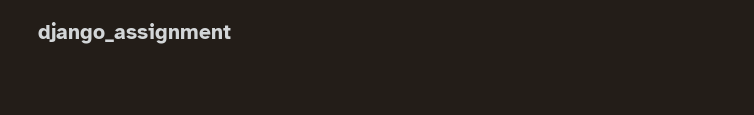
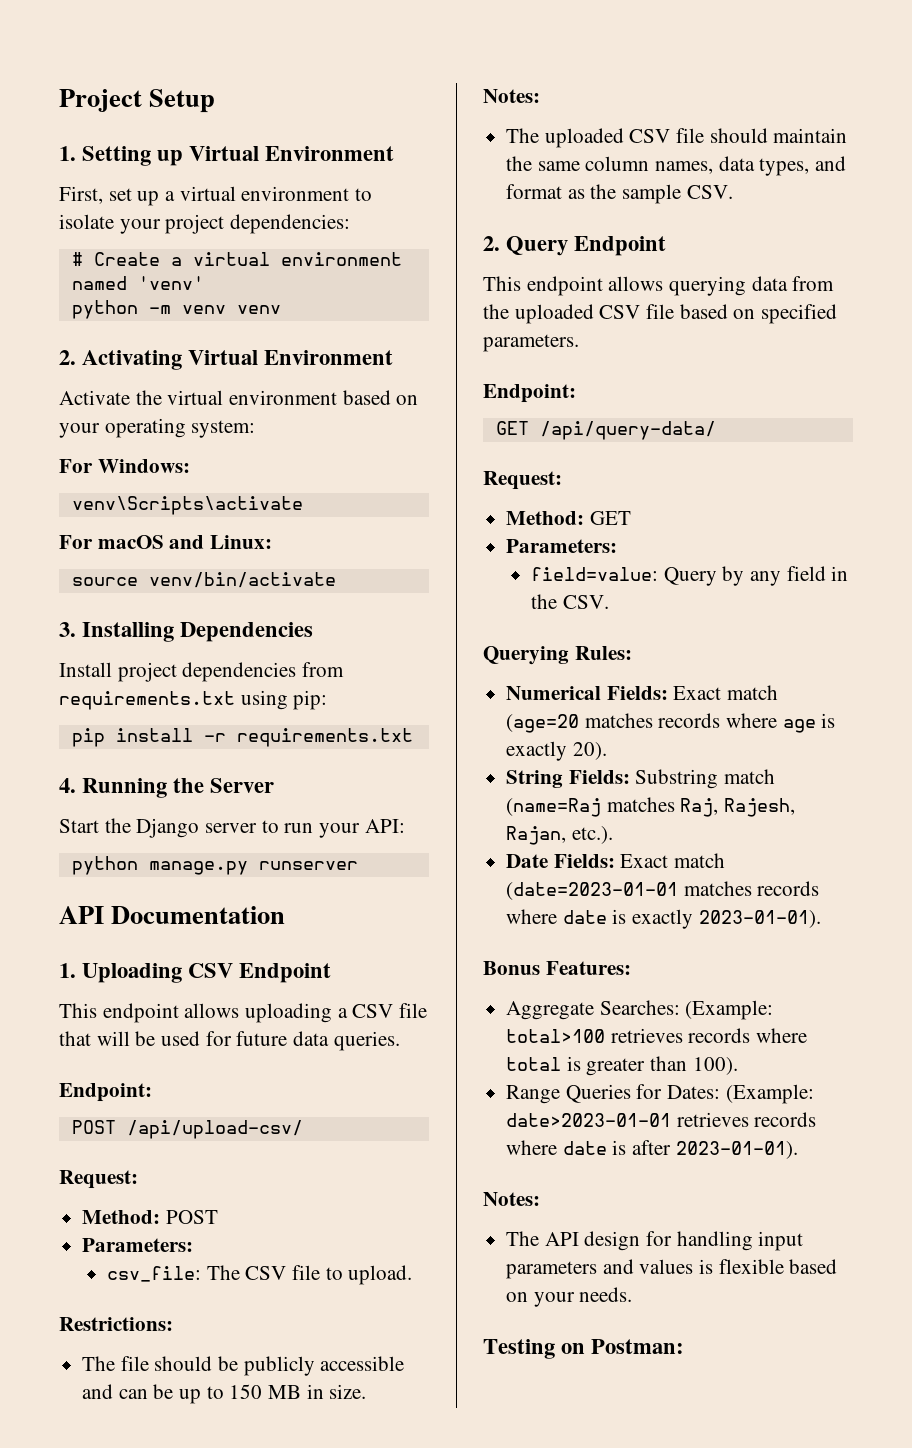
[38,22,231,44] django_assignment -> [59,89,216,113] [59,146,395,166] [59,186,373,206] [59,214,351,234] [71,252,402,266] [71,276,204,290] [71,300,281,319] [59,350,394,370] [59,390,419,405] [59,418,256,438] [59,459,190,473] [71,496,303,515] [59,535,273,549] [71,572,336,588] [59,622,314,642] [59,662,345,682] [59,690,328,710] [71,728,413,747] [59,778,275,798] [59,818,405,838] [71,856,358,875] [59,906,286,924] [59,963,332,983] [59,1003,428,1023] [59,1031,400,1051] [59,1083,152,1102] [71,1120,303,1139] [59,1170,138,1189] [82,1210,218,1224] [82,1238,194,1252] [106,1265,413,1285] [59,1317,173,1331] [82,1356,405,1376] [82,1384,367,1404] [483,89,540,103] [506,128,848,148] [506,156,847,176] [506,184,733,204] [483,236,667,256] [483,276,835,296] [483,304,838,324] [483,334,579,352] [483,384,576,403] [495,421,716,440] [483,471,562,490] [506,511,631,525] [506,539,618,553] [530,566,849,586] [530,594,609,609] [483,646,632,665] [506,685,779,700] [506,713,836,733] [506,741,607,761] [506,769,776,789] [506,797,796,817] [506,826,613,845] [506,853,726,868] [506,881,820,900] [506,909,821,929] [483,961,631,975] [506,1000,774,1020] [506,1028,808,1043] [506,1056,738,1076] [506,1084,814,1104] [506,1112,817,1127] [506,1140,798,1159] [483,1192,540,1206] [506,1231,804,1251] [506,1259,838,1279] [506,1287,633,1307] [483,1339,685,1359] Project Setup // 1. Setting up Virtual Environment // First, set up a virtual environment to isolate your project dependencies: // # Create a virtual environment named 'venv' // python -m venv venv // 2. Activating Virtual Environment // Activate the virtual environment based on your operating system: // For Windows: // venv\Scripts\activate // For macOS and Linux: // source venv/bin/activate // 3. Installing Dependencies // Install project dependencies from requirements.txt using pip: // pip install -r requirements.txt // 4. Running the Server // Start the Django server to run your API: // python manage.py runserver // API Documentation // 1. Uploading CSV Endpoint // This endpoint allows uploading a CSV file that will be used for future data queries. // Endpoint: // POST /api/upload-csv/ // Request: // Method: POST // Parameters: // csv_file: The CSV file to upload. // Restrictions: // The file should be publicly accessible and can be up to 150 MB in size. // Notes: // The uploaded CSV file should maintain the same column names, data types, and format as the sample CSV. // 2. Query Endpoint // This endpoint allows querying data from the uploaded CSV file based on specified parameters. // Endpoint: // GET /api/query-data/ // Request: // Method: GET // Parameters: // field=value: Query by any field in the CSV. // Querying Rules: // Numerical Fields: Exact match (age=20 matches records where age is exactly 20). // String Fields: Substring match (name=Raj matches Raj, Rajesh, Rajan, etc.). // Date Fields: Exact match (date=2023-01-01 matches records where date is exactly 2023-01-01). // Bonus Features: // Aggregate Searches: (Example: total>100 retrieves records where total is greater than 100). // Range Queries for Dates: (Example: date>2023-01-01 retrieves records where date is after 2023-01-01). // Notes: // The API design for handling input parameters and values is flexible based on your needs. // Testing on Postman:

